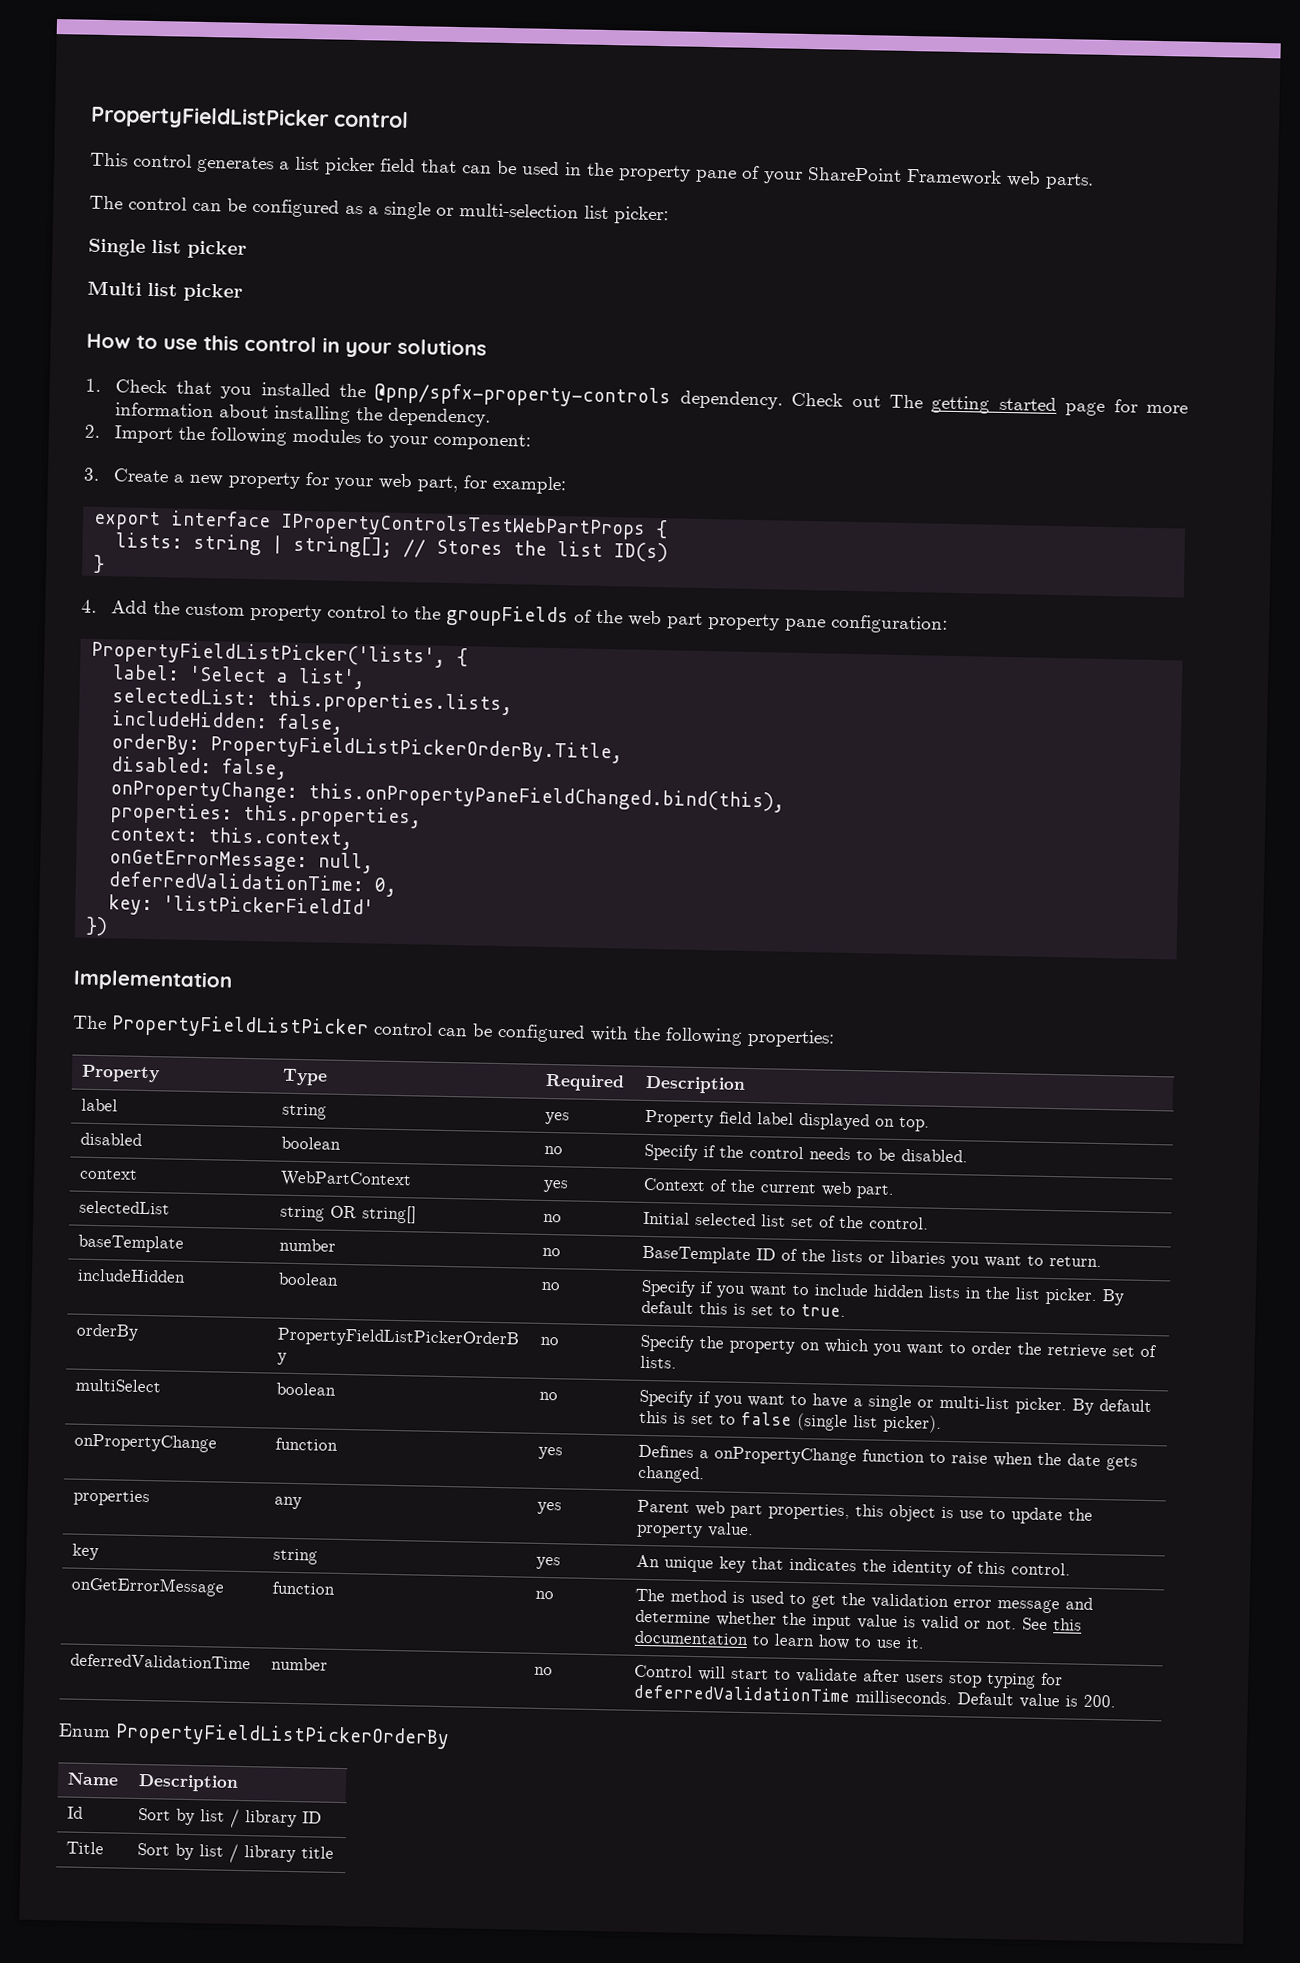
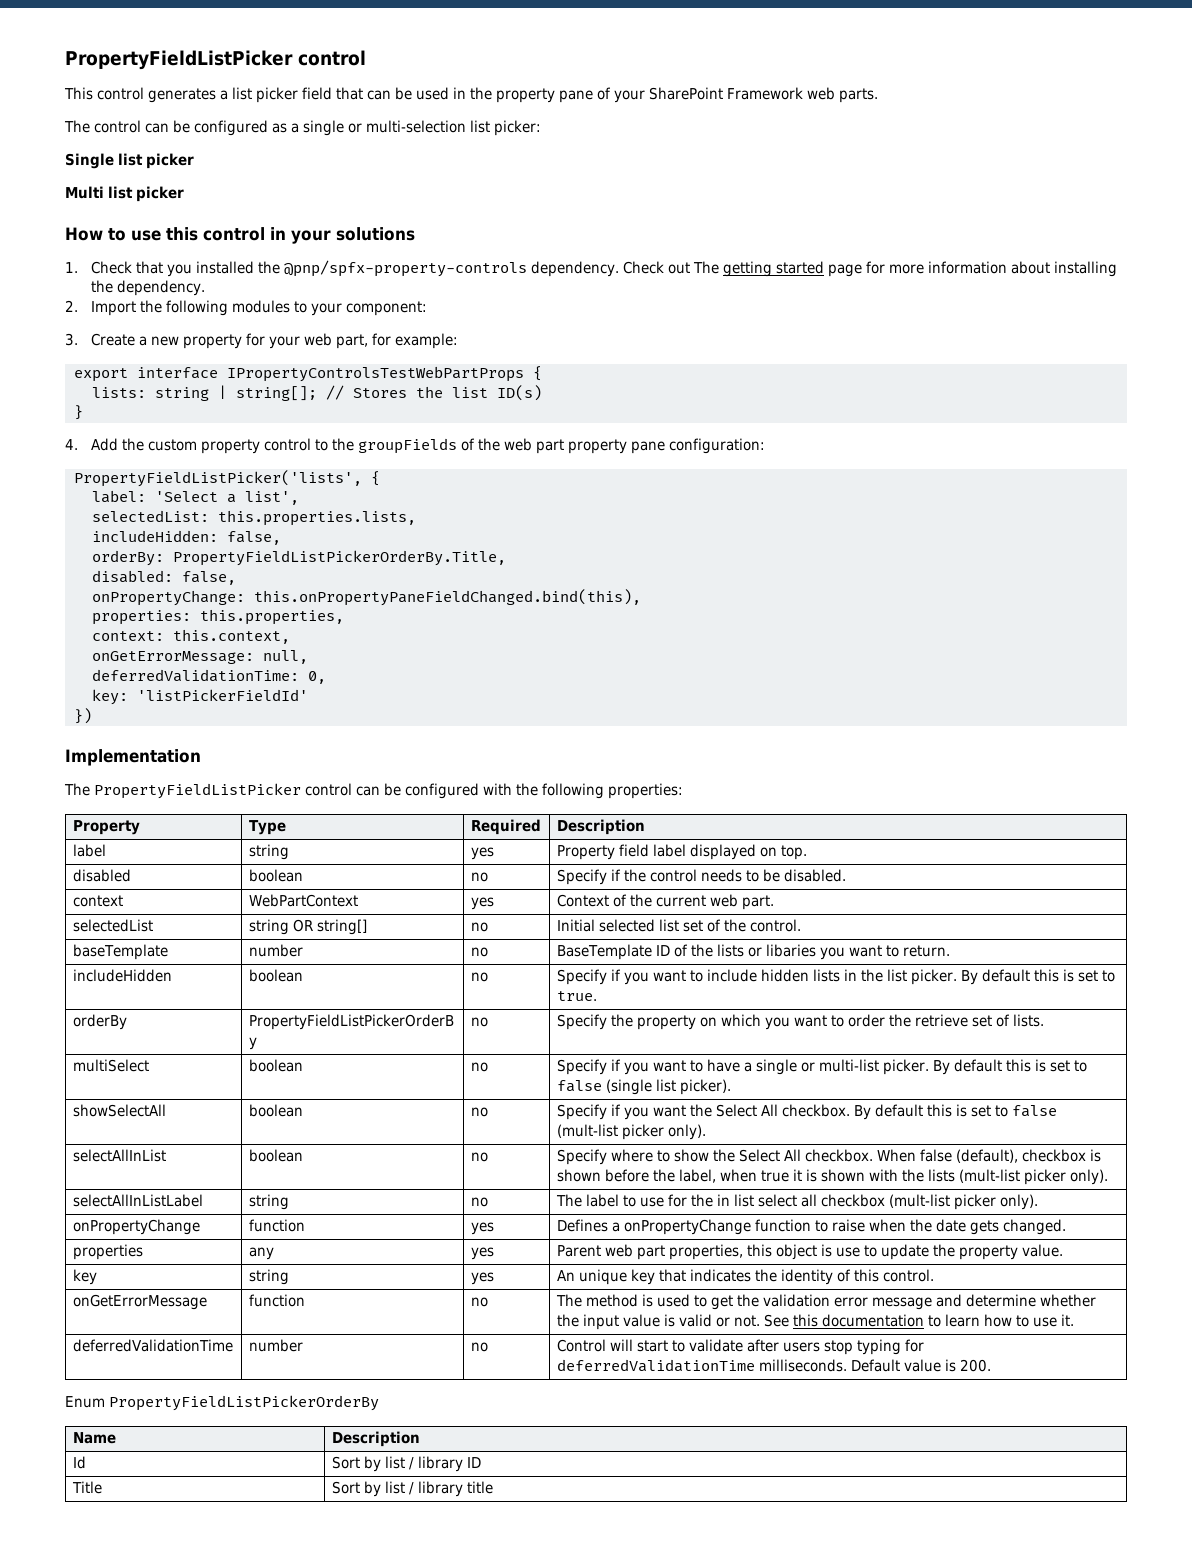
(943, 1423) none -> [72,1104,166,1117] [248,1104,303,1117] [470,1107,488,1117] [556,1104,1057,1120] [556,1124,706,1140] [72,1149,166,1162] [248,1149,303,1162] [470,1152,488,1162] [556,1149,1101,1165] [556,1169,1108,1185] [72,1194,203,1207] [248,1194,289,1210] [470,1197,488,1207] [555,1194,1038,1210] // showSelectAll | boolean | no | Specify if you want the Select All checkbox. By default this is set to false (mult-list picker only). // selectAllInList | boolean | no | Specify where to show the Select All checkbox. When false (default), checkbox is shown before the label, when true it is shown with the lists (mult-list picker only). // selectAllInListLabel | string | no | The label to use for the in list select all checkbox (mult-list picker only).

